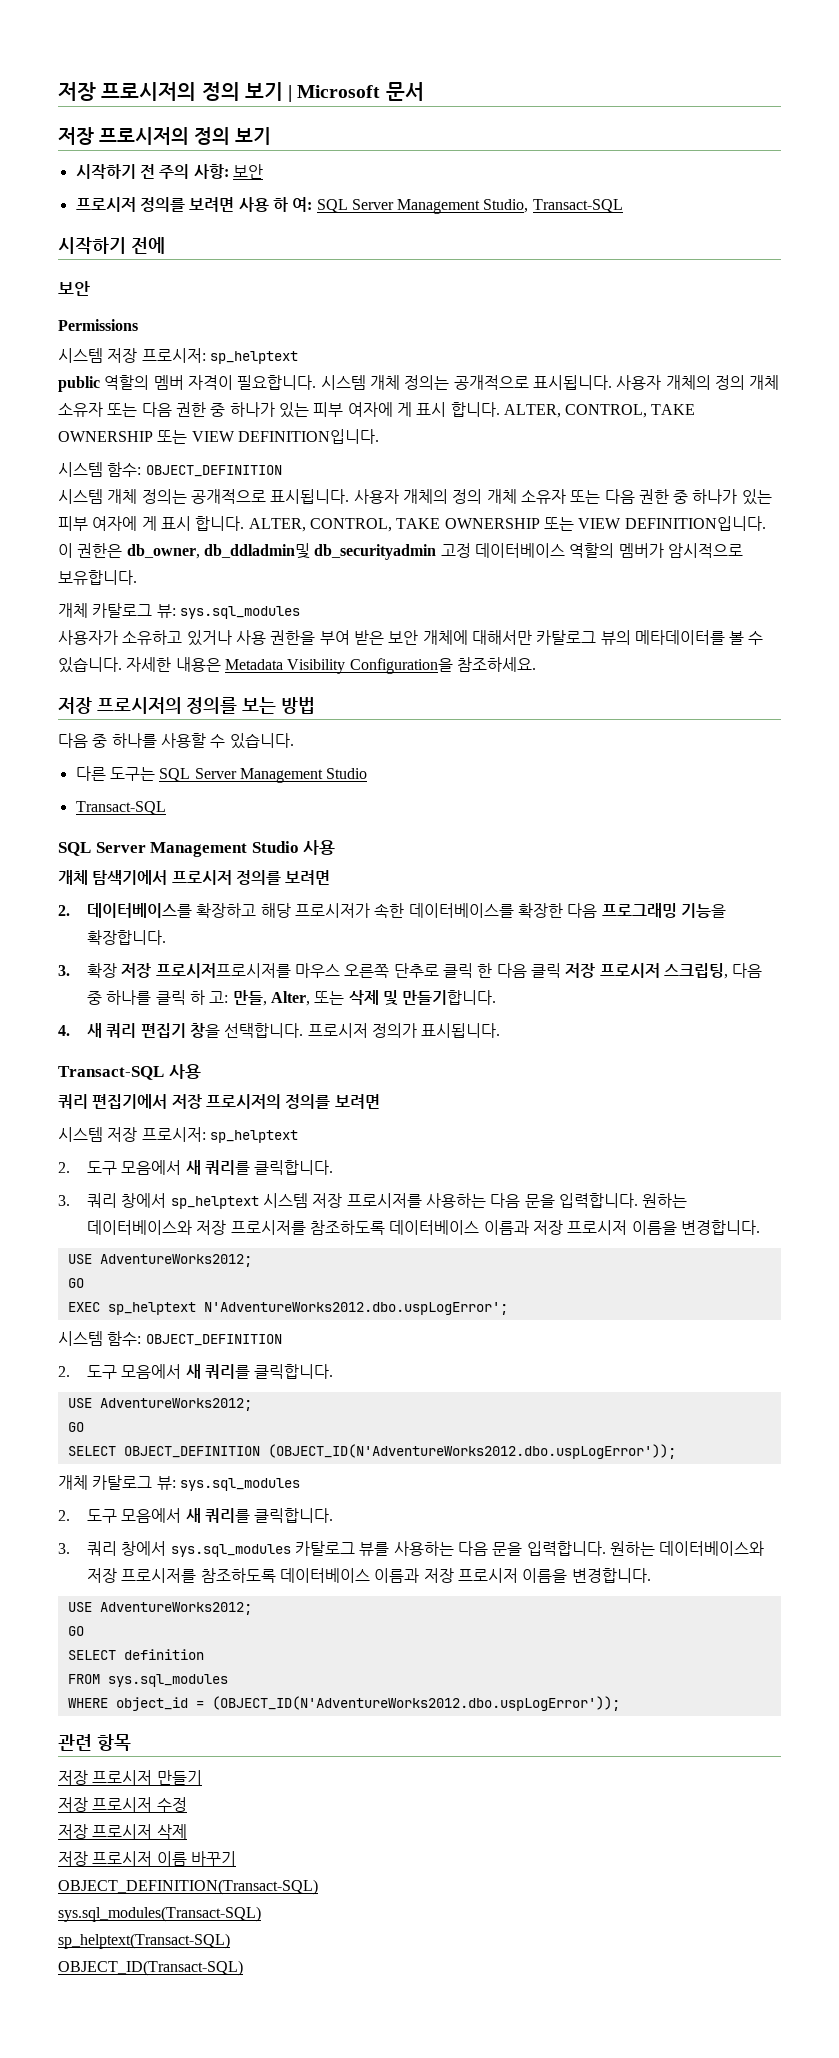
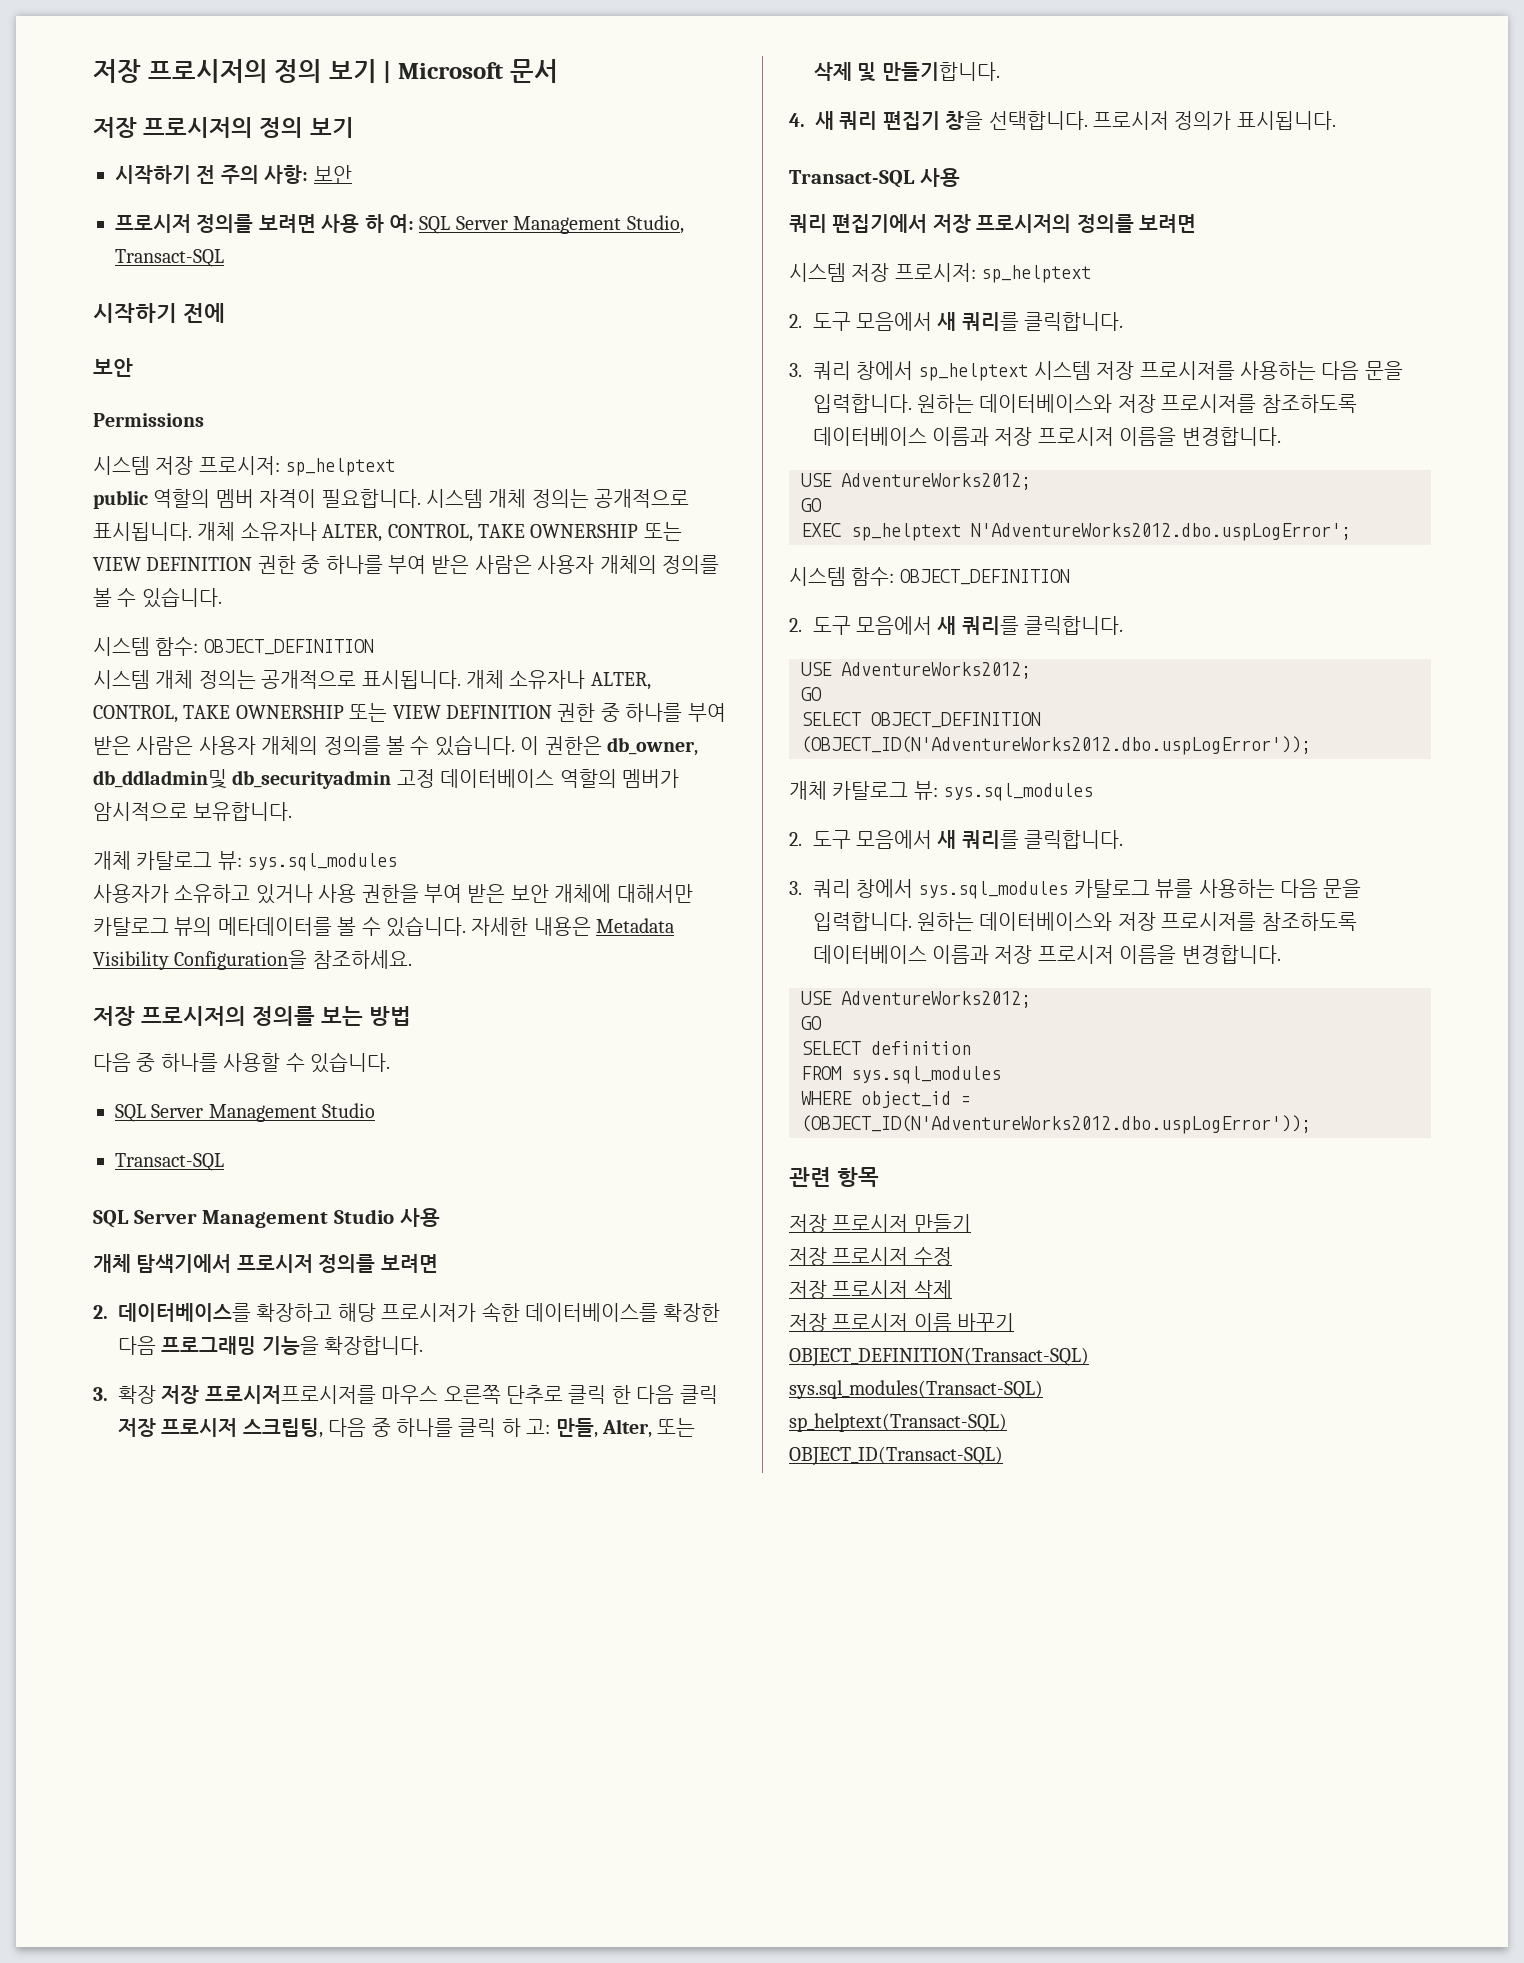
[616,375,780,390] [58,402,696,418] [58,429,379,444] 사용자 개체의 정의 개체 소유자 또는 다음 권한 중 하나가 있는 피부 여자에 게 표시 합니다. ALTER, CONTROL, TAKE OWNERSHIP 또는 VIEW DEFINITION입니다. -> [197,522,682,542] [93,555,719,574] [93,587,222,608] 개체 소유자나 ALTER, CONTROL, TAKE OWNERSHIP 또는 VIEW DEFINITION 권한 중 하나를 부여 받은 사람은 사용자 개체의 정의를 볼 수 있습니다.
[353,489,772,505] [58,516,766,532] 사용자 개체의 정의 개체 소유자 또는 다음 권한 중 하나가 있는 피부 여자에 게 표시 합니다. ALTER, CONTROL, TAKE OWNERSHIP 또는 VIEW DEFINITION입니다. -> [466,670,651,690] [93,703,726,723] [93,735,515,756] 개체 소유자나 ALTER, CONTROL, TAKE OWNERSHIP 또는 VIEW DEFINITION 권한 중 하나를 부여 받은 사람은 사용자 개체의 정의를 볼 수 있습니다.
[75,766,155,781] 다른 도구는 -> (390, 1062) none

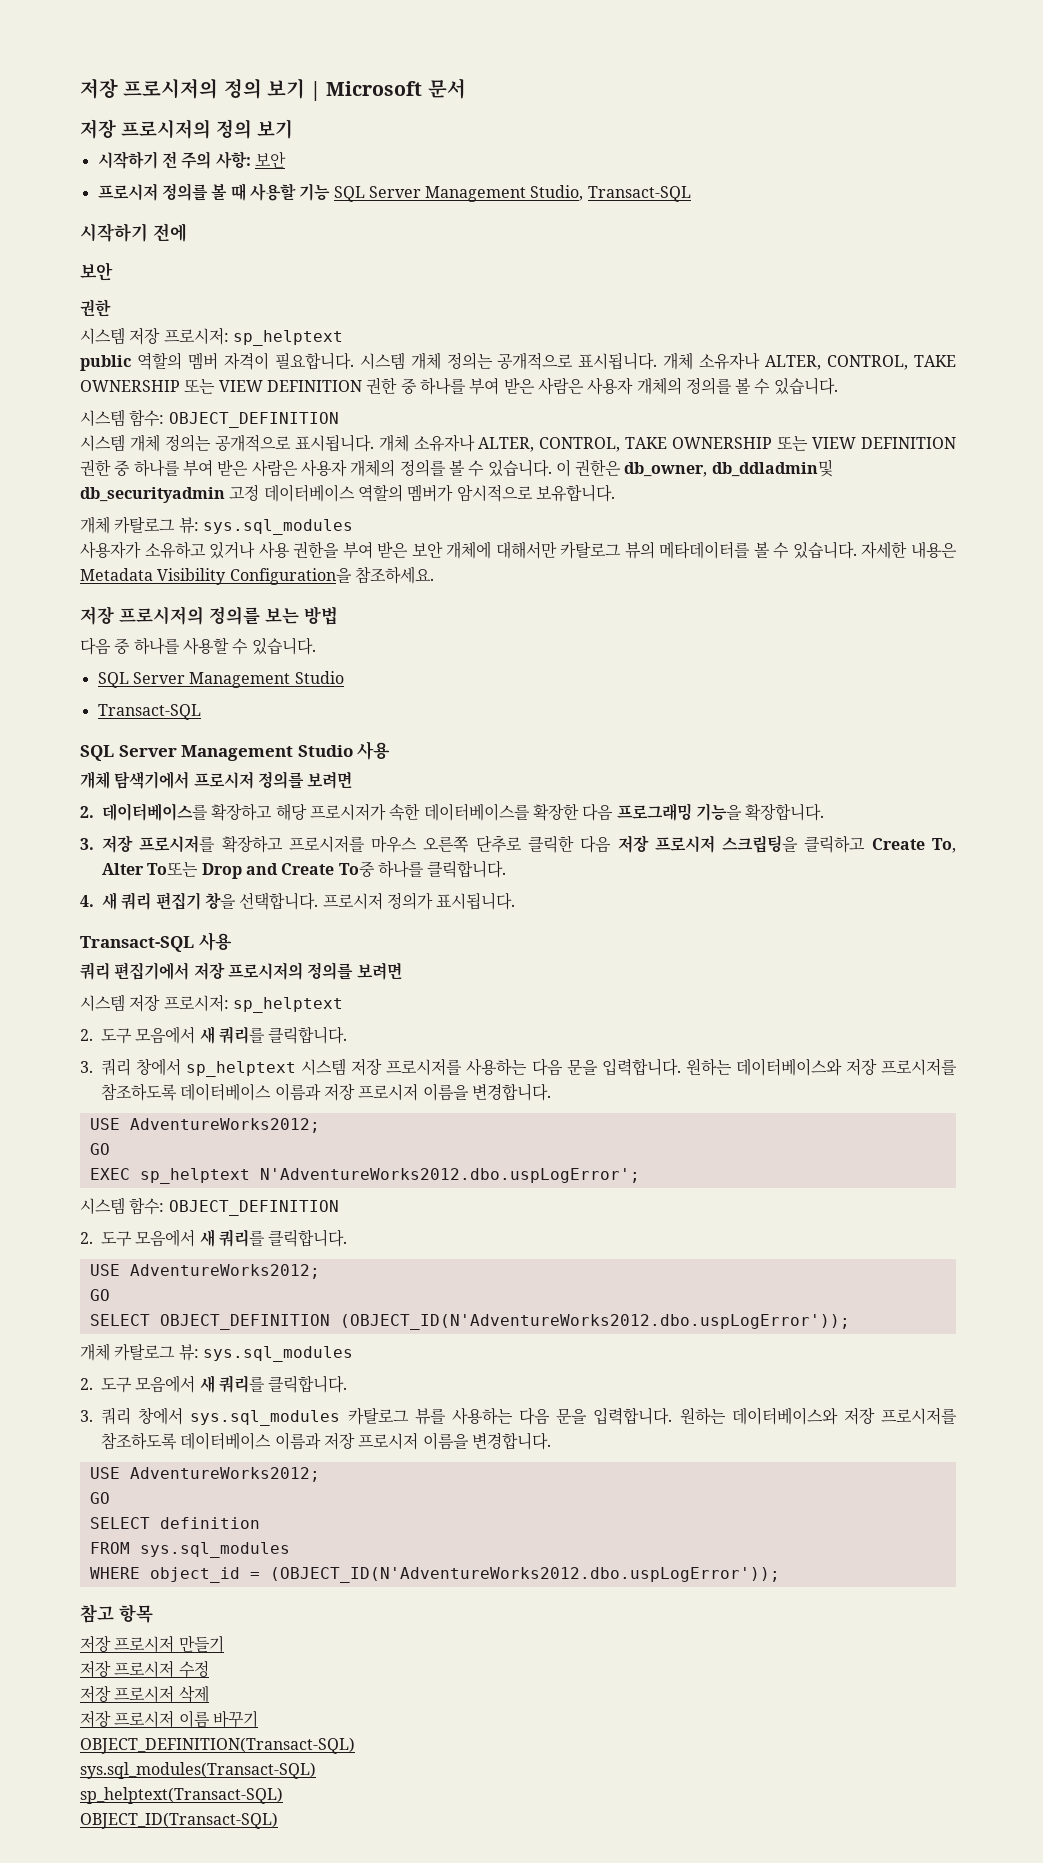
[258,214,414,233] 보려면 사용 하 여: -> [211,183,331,201] 볼 때 사용할 기능
[93,413,204,427] Permissions -> [80,299,111,317] 권한
[118,1385,718,1404] [118,1418,696,1438] [814,62,1000,82] 확장 저장 프로시저프로시저를 마우스 오른쪽 단추로 클릭 한 다음 클릭 저장 프로시저 스크립팅, 다음 중 하나를 클릭 하 고: 만들, Alter, 또는 삭제 및 만들기합니다. -> [102,835,957,853] [102,860,507,879] 저장 프로시저를 확장하고 프로시저를 마우스 오른쪽 단추로 클릭한 다음 저장 프로시저 스크립팅을 클릭하고 Create To, Alter To또는 Drop and Create To중 하나를 클릭합니다.
[789,1167,831,1187] 관련 -> [80,1604,114,1623] 참고

